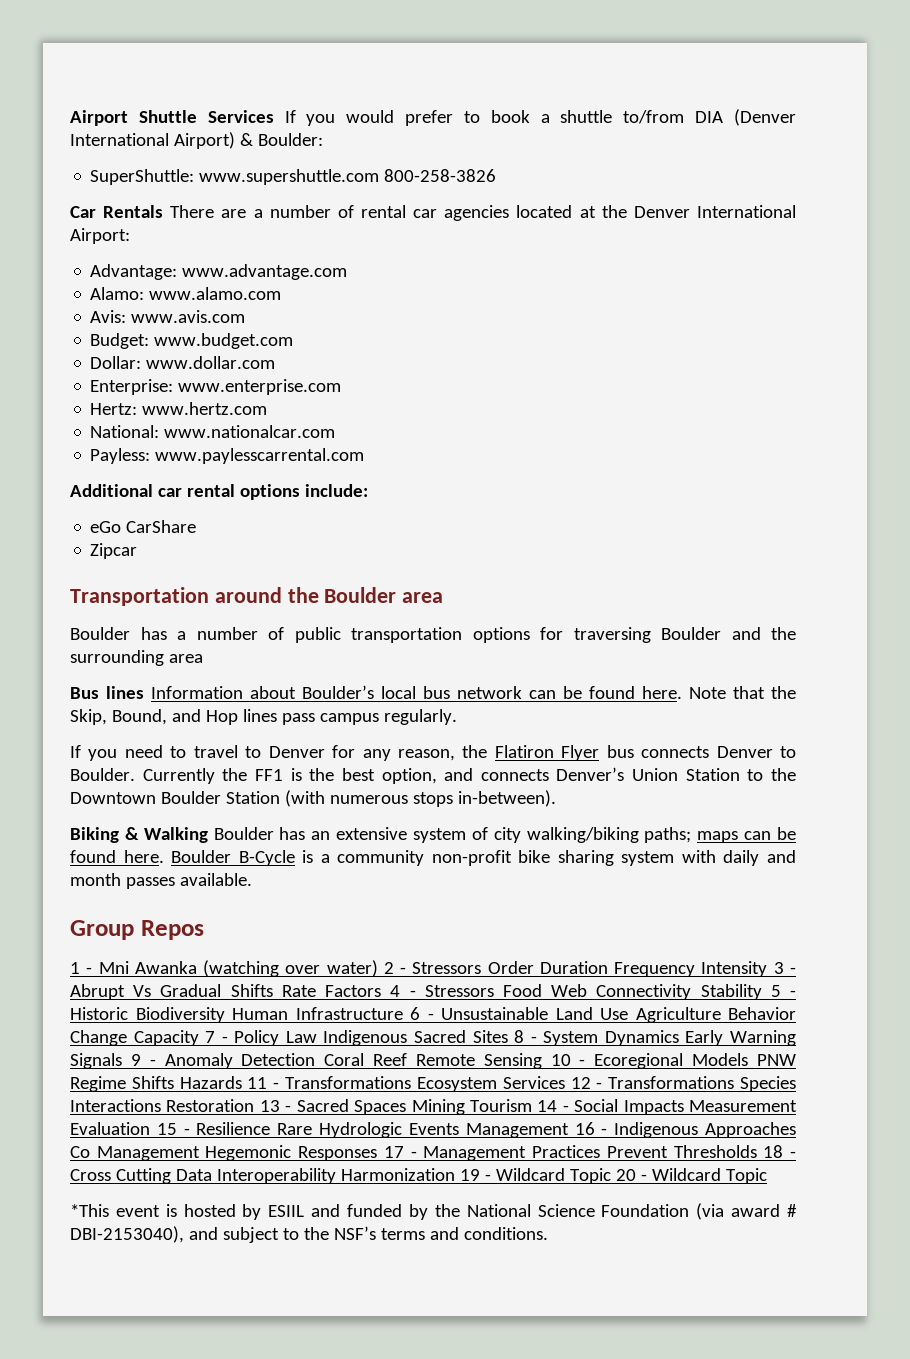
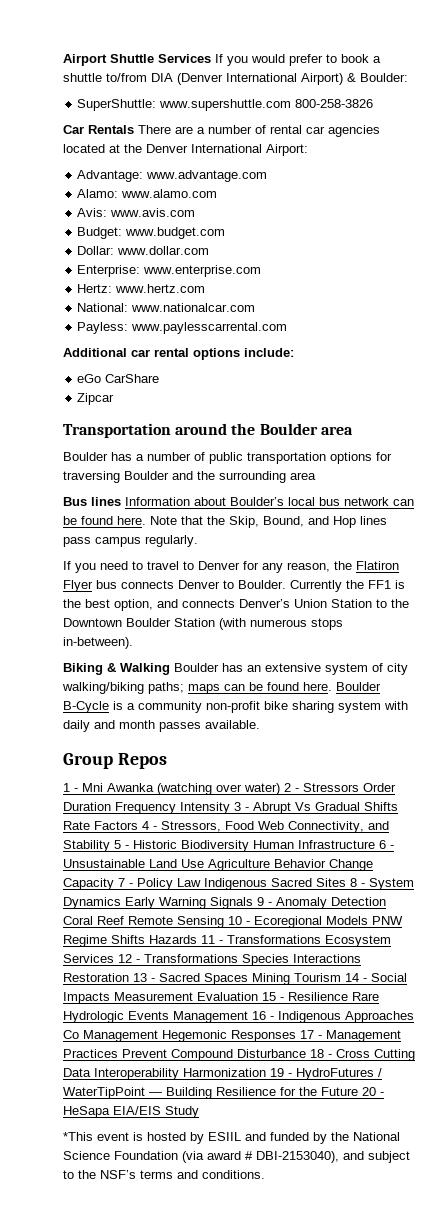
[424,985,494,997] Stressors -> [161,821,221,832] Stressors,
[596,984,692,1000] Connectivity -> [288,821,389,833] Connectivity, and
[673,1145,757,1158] Thresholds -> [171,1049,306,1061] Compound Disturbance
[495,1168,767,1184] Wildcard Topic 20 - Wildcard Topic -> [296,1068,382,1080] [63,1087,384,1099] [63,1106,199,1118] HydroFutures / WaterTipPoint — Building Resilience for the Future 20 - HeSapa EIA/EIS Study

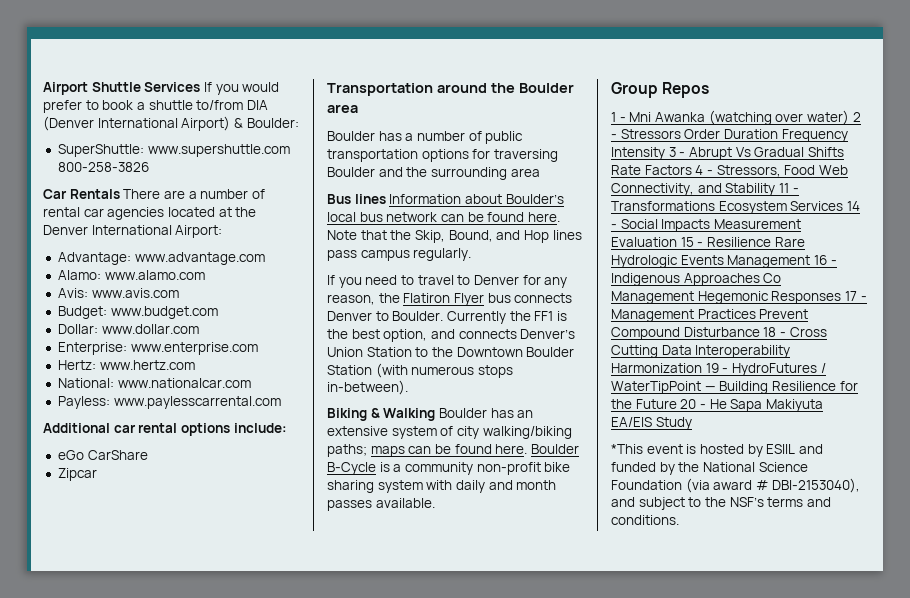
[114,840,394,852] [63,859,373,871] [63,878,414,890] [63,897,386,909] [63,916,403,928] [63,935,197,947] 5 - Historic Biodiversity Human Infrastructure 6 - Unsustainable Land Use Agriculture Behavior Change Capacity 7 - Policy Law Indigenous Sacred Sites 8 - System Dynamics Early Warning Signals 9 - Anomaly Detection Coral Reef Remote Sensing 10 - Ecoregional Models PNW Regime Shifts Hazards -> (776, 189) none
[118,954,361,966] [63,973,341,985] 12 - Transformations Species Interactions Restoration 13 - Sacred Spaces Mining Tourism -> (844, 206) none
[63,1106,161,1118] HeSapa EIA/EIS -> [709,399,823,412] [611,417,652,427] He Sapa Makiyuta EA/EIS

